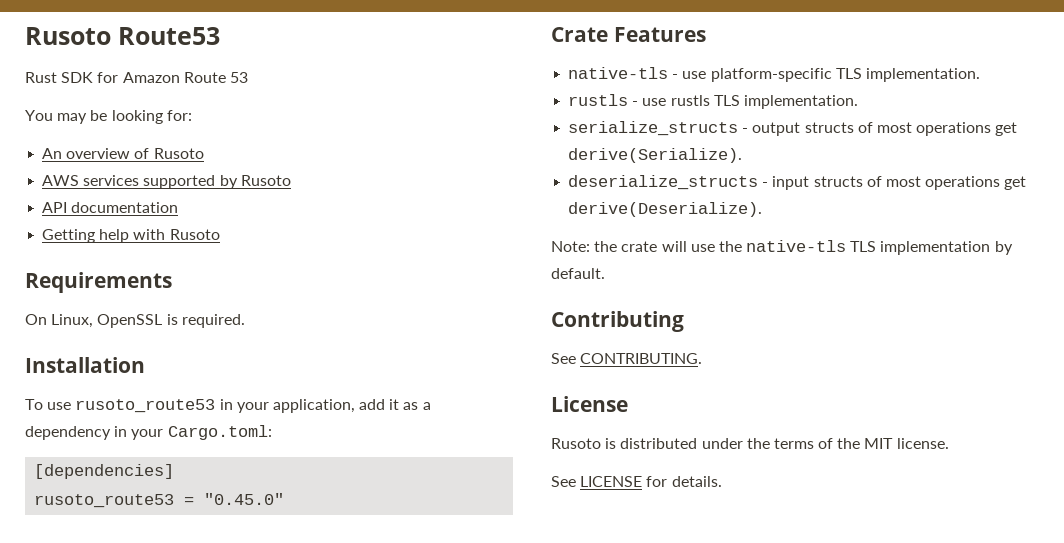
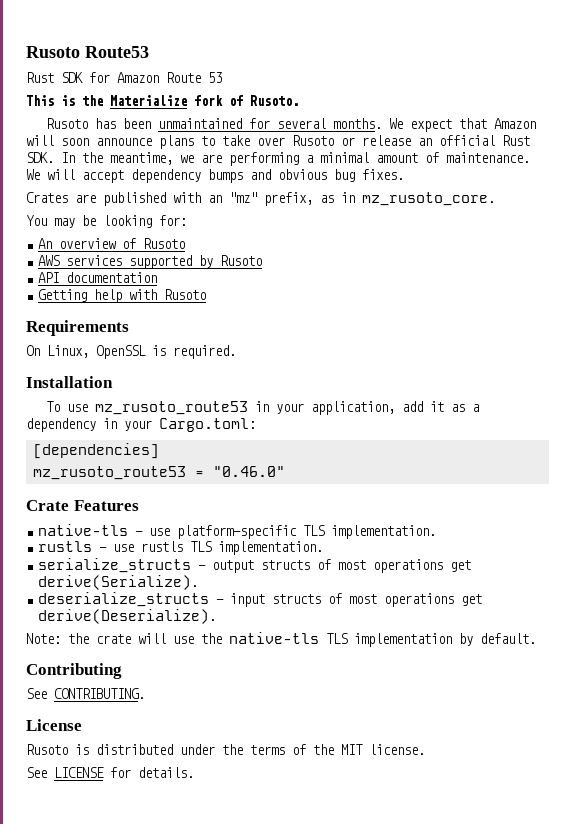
(248, 77) none -> [26,95,299,106] [46,118,537,132] [26,135,530,149] [26,152,530,166] [26,169,404,183] [26,192,495,206] // This is the Materialize fork of Rusoto. // Rusoto has been unmaintained for several months. We expect that Amazon will soon announce plans to take over Rusoto or release an official Rust SDK. In the meantime, we are performing a minimal amount of maintenance. We will accept dependency bumps and obvious bug fixes. // Crates are published with an "mz" prefix, as in mz_rusoto_core.
[75,399,216,413] rusoto_route53 -> [95,401,249,415] mz_rusoto_route53
[34,493,285,508] rusoto_route53 = "0.45.0" -> [32,466,285,480] mz_rusoto_route53 = "0.46.0"

